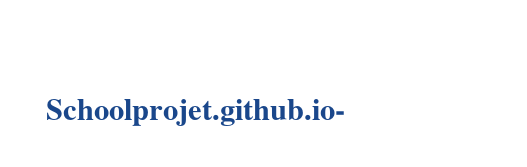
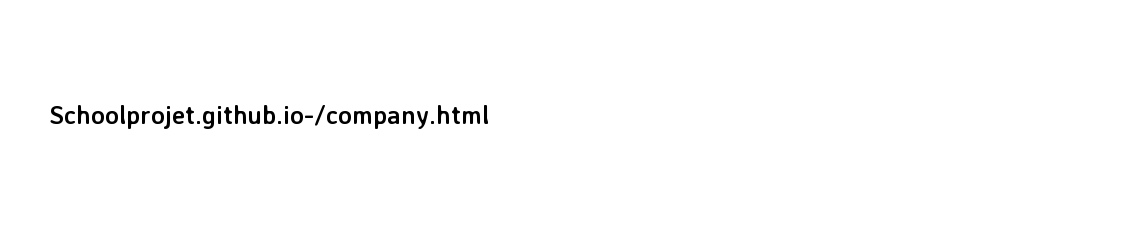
[46,99,345,126] Schoolprojet.github.io- -> [49,105,489,129] Schoolprojet.github.io-/company.html

